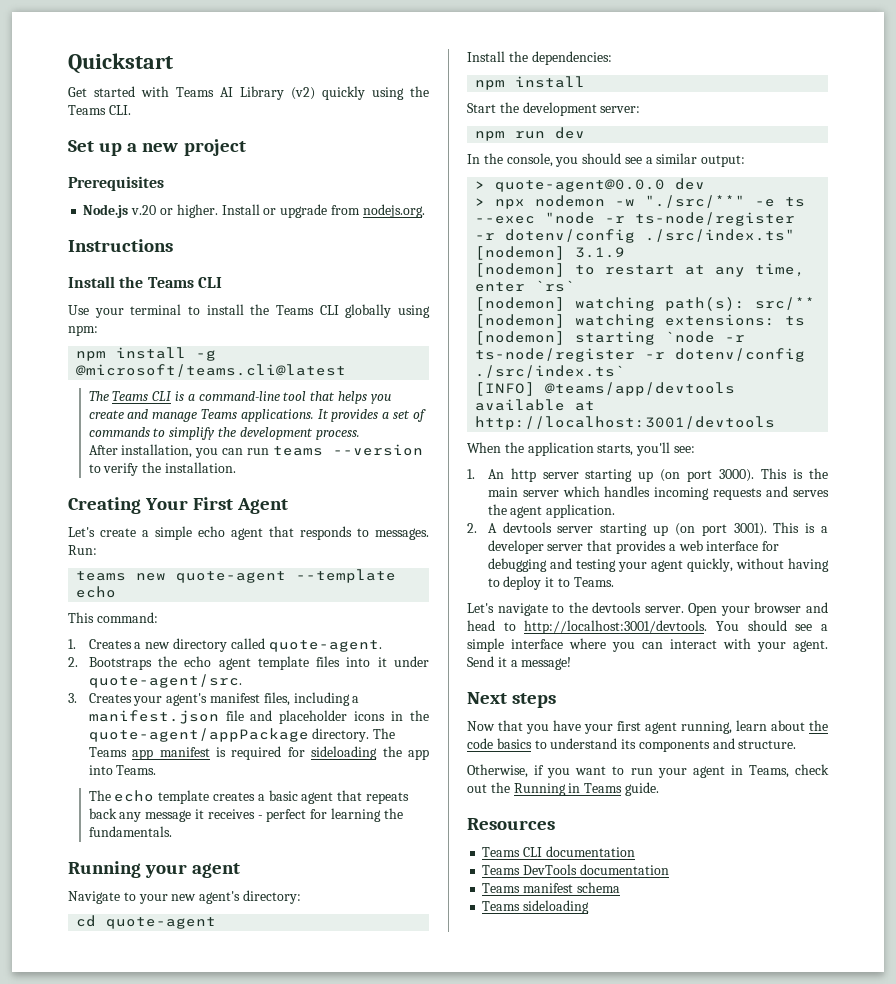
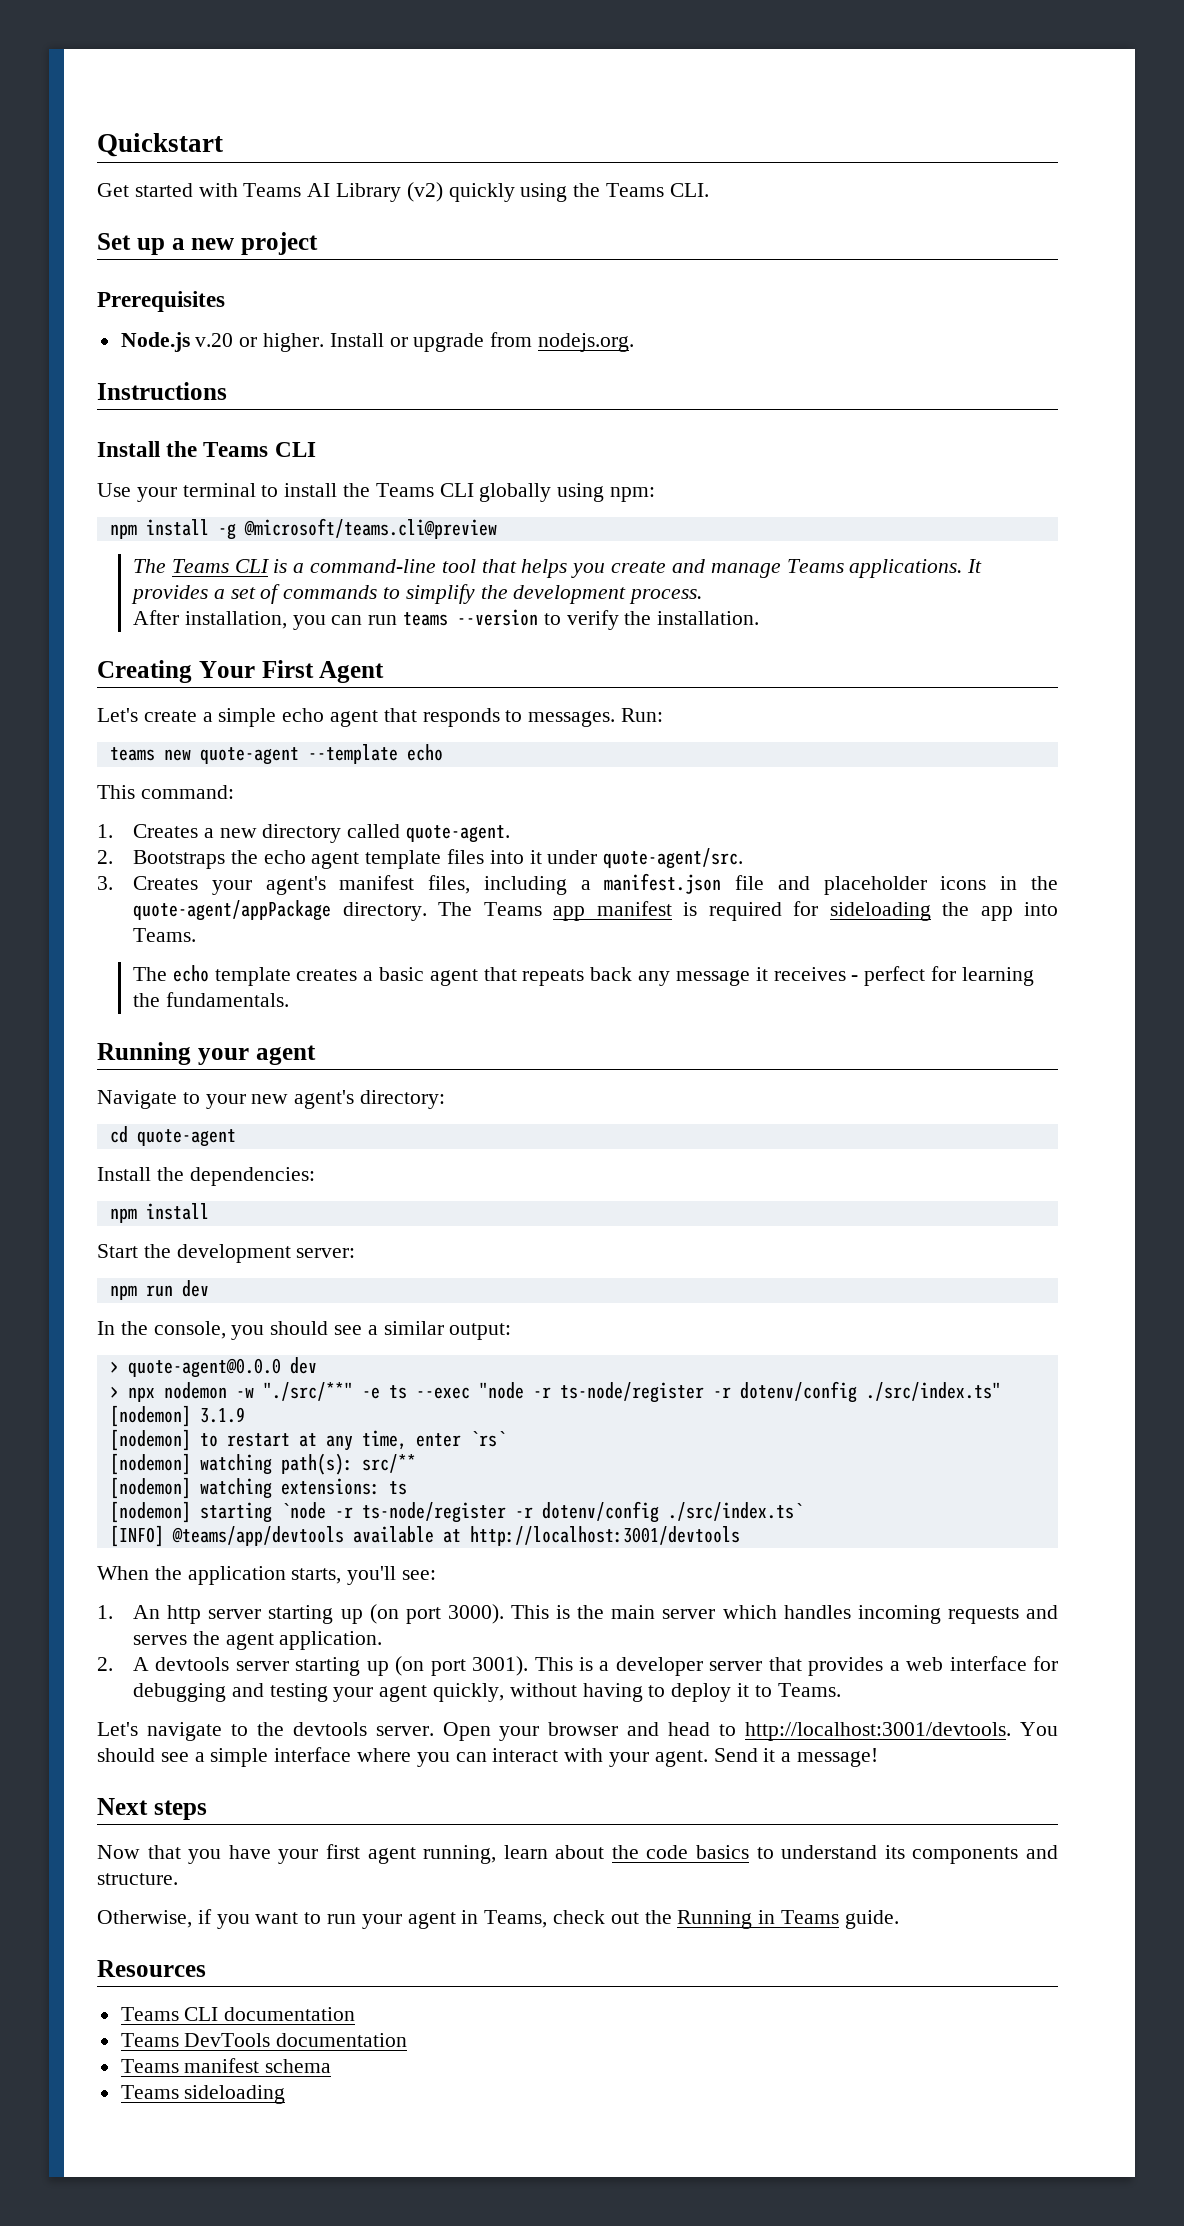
[76,364,347,377] @microsoft/teams.cli@latest -> [243,518,497,539] @microsoft/teams.cli@preview

